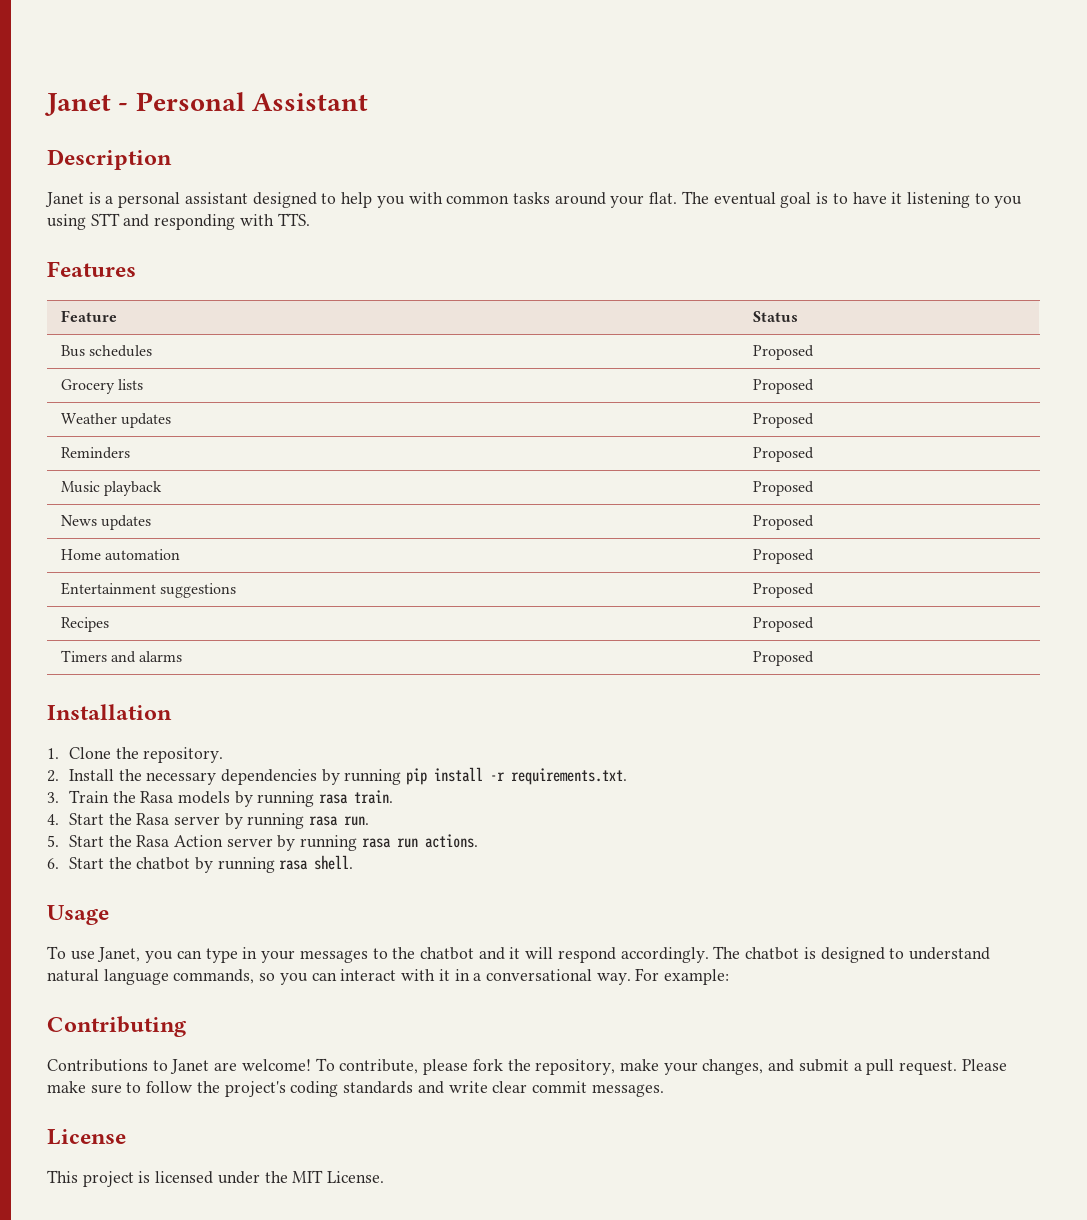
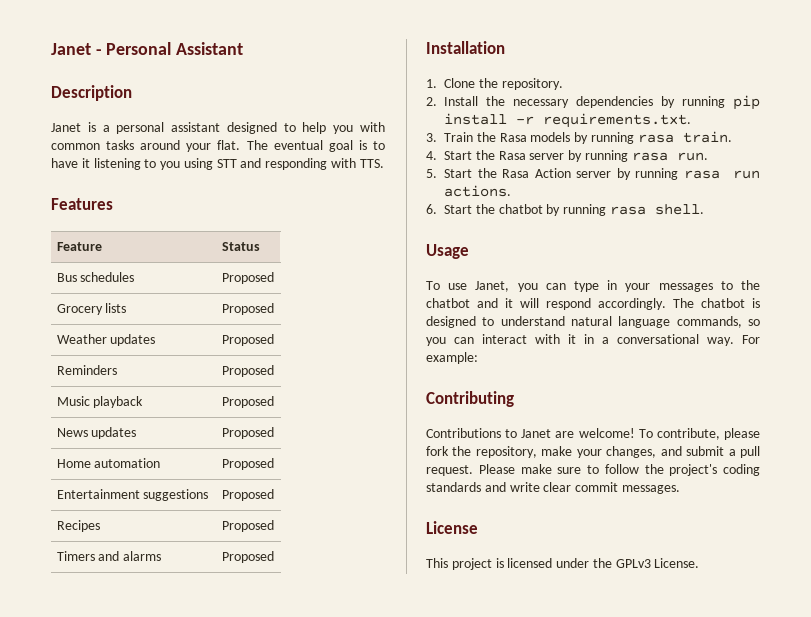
[292,1170,324,1183] MIT -> [615,559,651,568] GPLv3

